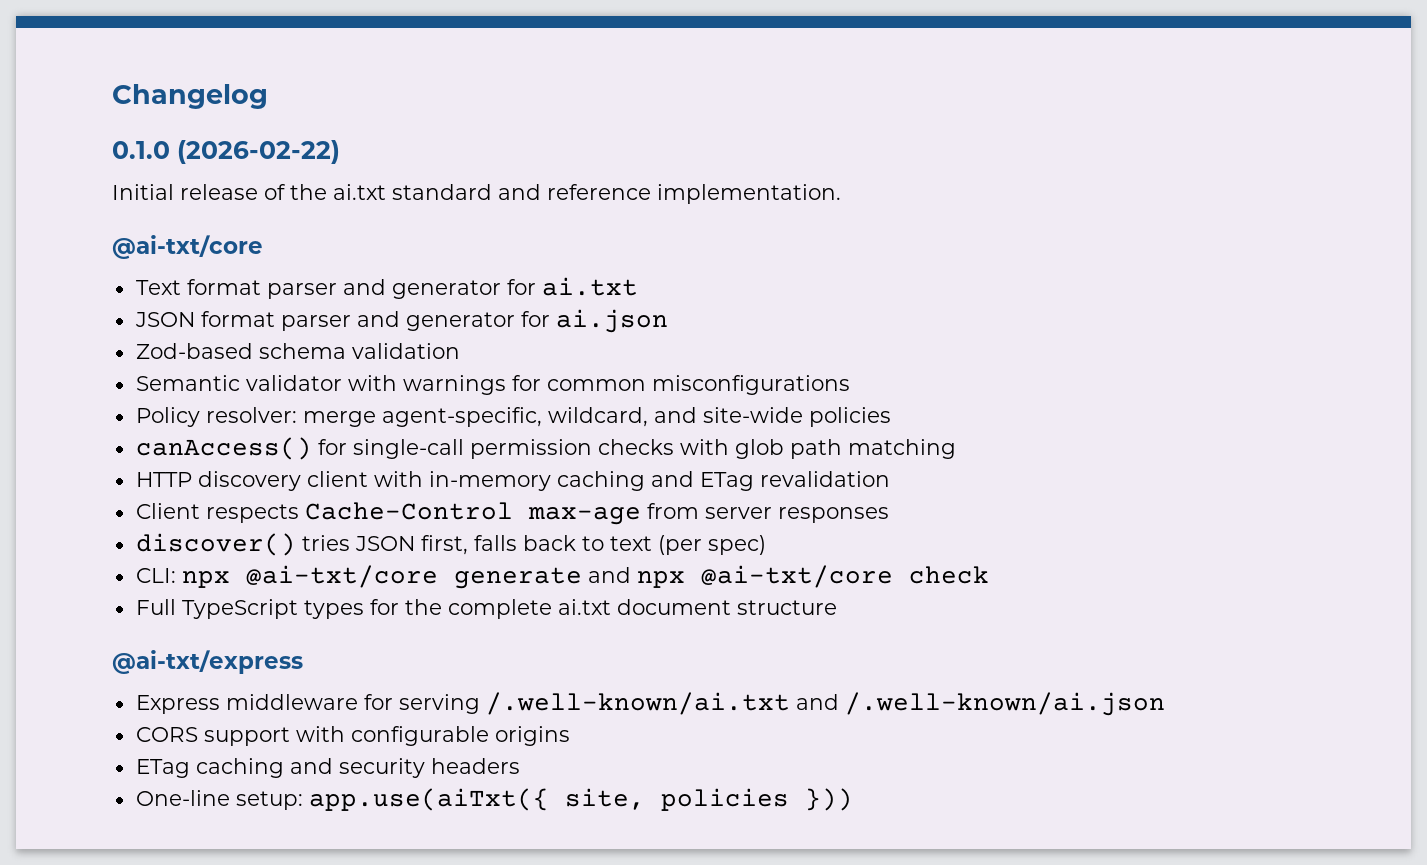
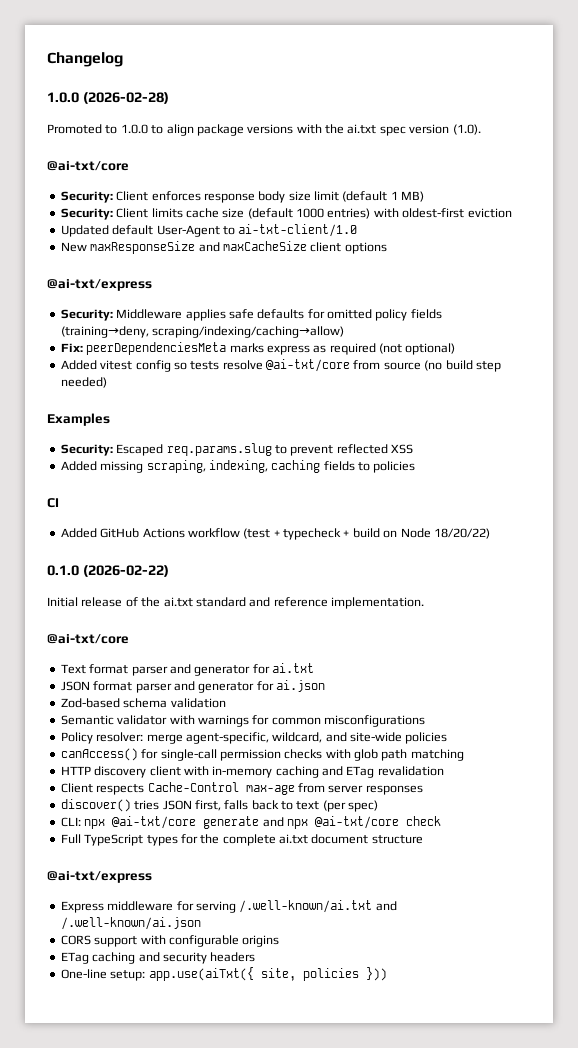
(268, 96) none -> [47,92,169,104] [47,124,481,136] [47,161,129,171] [60,191,425,203] [60,208,512,220] [60,224,358,237] [60,241,387,254] [47,279,152,291] [60,309,442,321] [60,326,345,338] [60,342,456,355] [60,359,501,372] [60,377,107,388] [47,413,110,426] [60,443,413,456] [60,460,416,473] [47,498,59,508] [60,528,490,540] // 1.0.0 (2026-02-28) // Promoted to 1.0.0 to align package versions with the ai.txt spec version (1.0). // @ai-txt/core // Security: Client enforces response body size limit (default 1 MB) // Security: Client limits cache size (default 1000 entries) with oldest-first eviction // Updated default User-Agent to ai-txt-client/1.0 // New maxResponseSize and maxCacheSize client options // @ai-txt/express // Security: Middleware applies safe defaults for omitted policy fields (training→deny, scraping/indexing/caching→allow) // Fix: peerDependenciesMeta marks express as required (not optional) // Added vitest config so tests resolve @ai-txt/core from source (no build step needed) // Examples // Security: Escaped req.params.slug to prevent reflected XSS // Added missing scraping, indexing, caching fields to policies // CI // Added GitHub Actions workflow (test + typecheck + build on Node 18/20/22)

